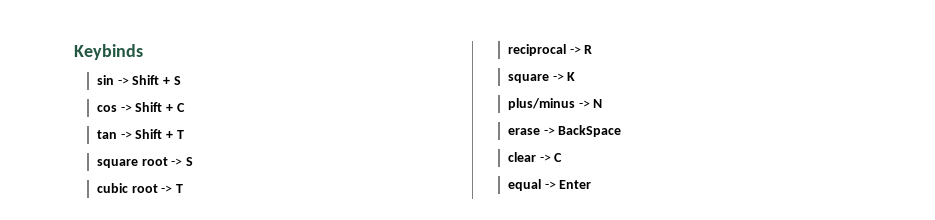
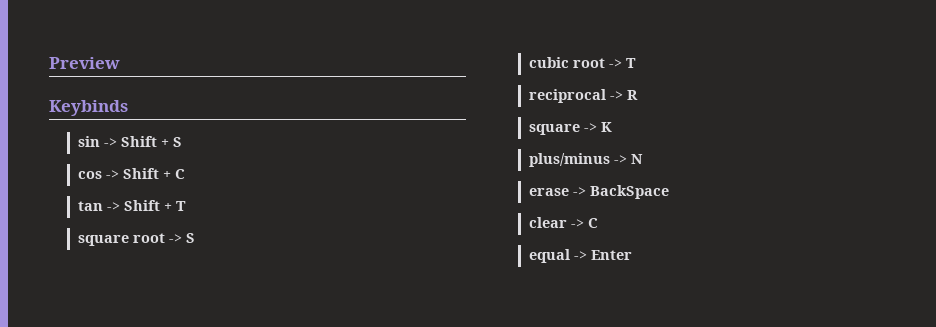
(74, 52) none -> [49,57,120,69] Preview //

